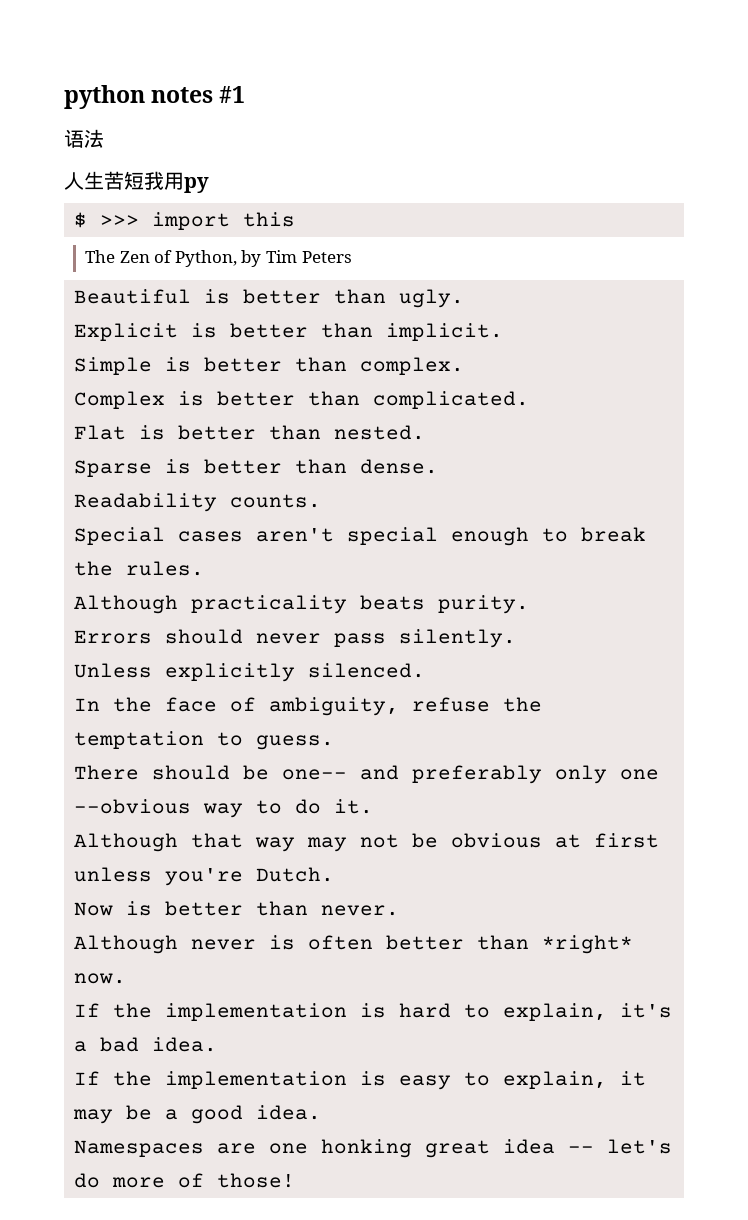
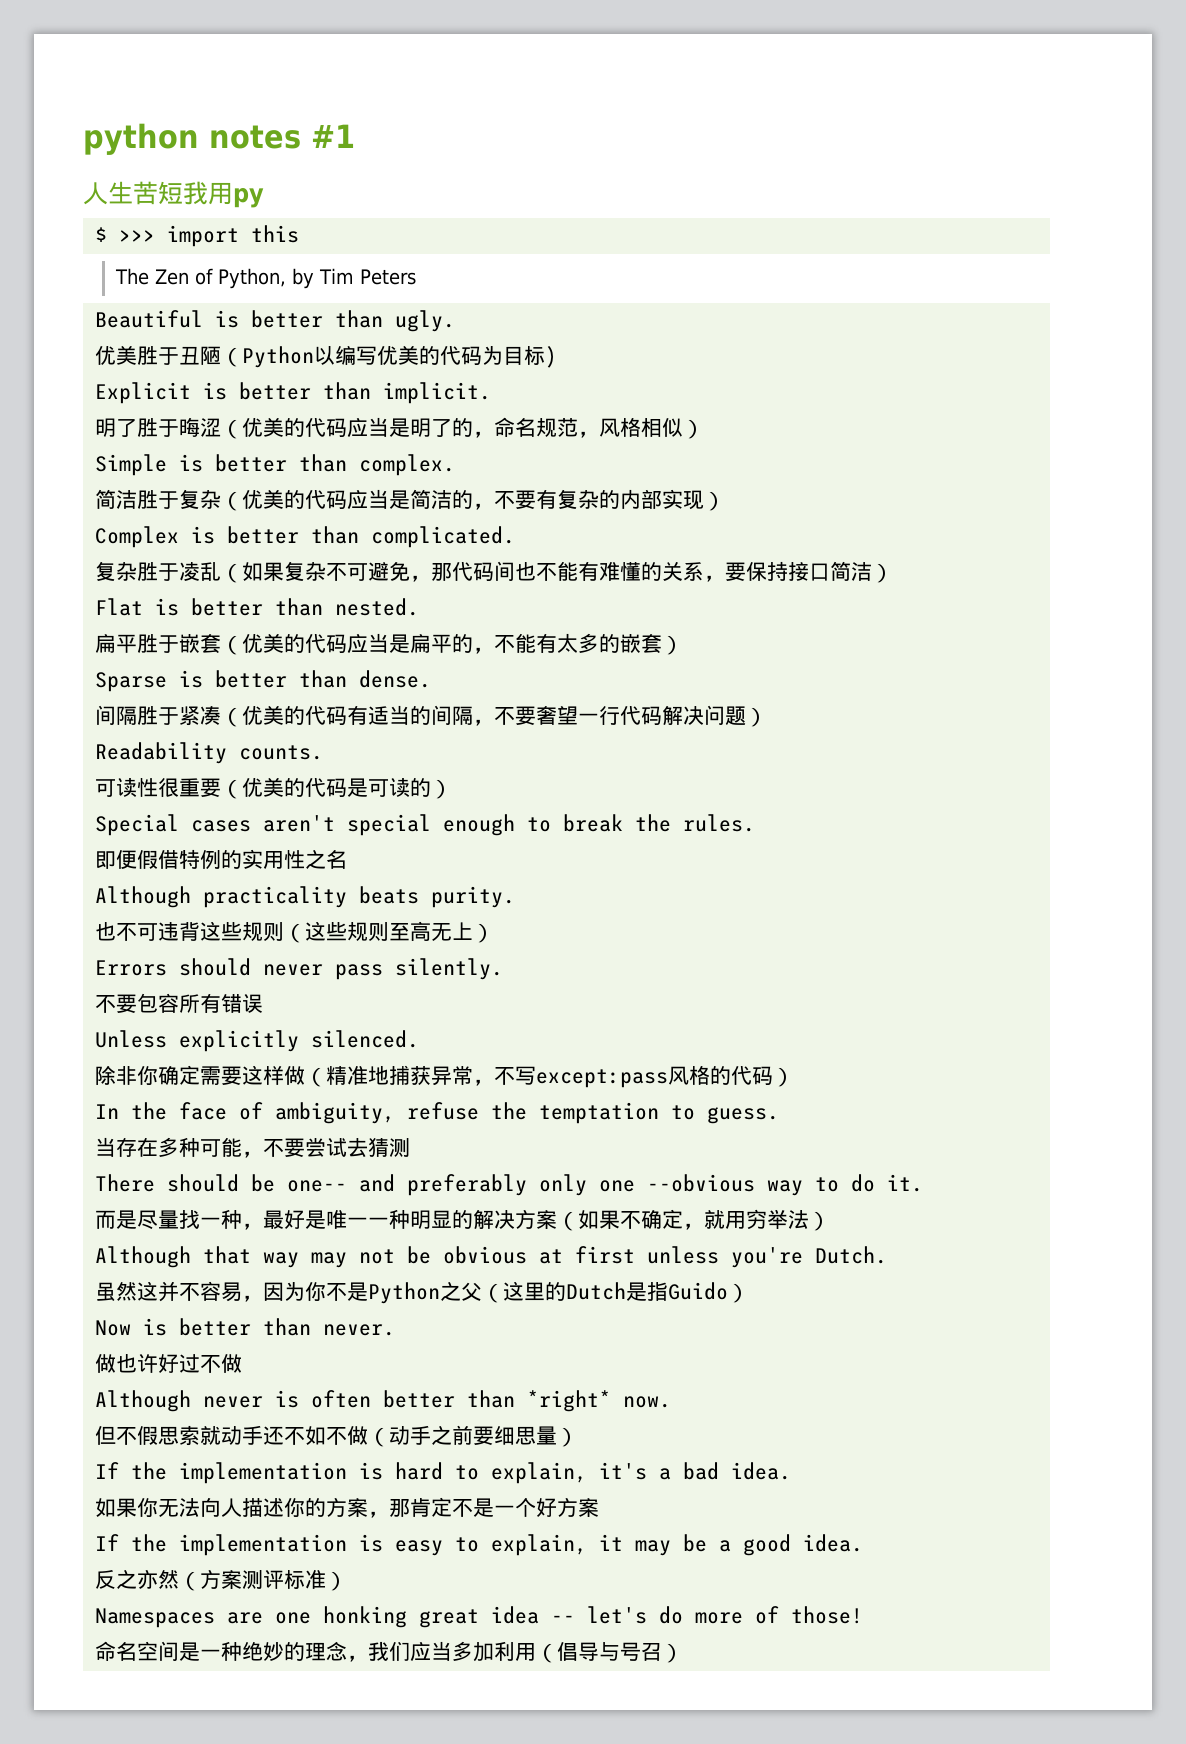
[64,129,104,148] // 语法 -> (355, 136) none
(465, 298) none -> [95,345,557,368] // 优美胜于丑陋（Python以编写优美的代码为目标)
(504, 332) none -> [95,417,704,439] // 明了胜于晦涩（优美的代码应当是明了的，命名规范，风格相似）
(465, 366) none -> [95,489,725,511] // 简洁胜于复杂（优美的代码应当是简洁的，不要有复杂的内部实现）
(530, 400) none -> [95,561,893,583] // 复杂胜于凌乱（如果复杂不可避免，那代码间也不能有难懂的关系，要保持接口简洁）
(426, 432) none -> [95,633,683,655] // 扁平胜于嵌套（优美的代码应当是扁平的，不能有太多的嵌套）
[74,493,322,512] Readability counts. -> [95,705,767,727] [95,742,323,764] [95,777,452,799] 间隔胜于紧凑（优美的代码有适当的间隔，不要奢望一行代码解决问题） // Readability counts. // 可读性很重要（优美的代码是可读的）
[74,595,530,614] Although practicality beats purity. -> [95,849,347,870] [95,886,515,908] [95,921,494,943] 即便假借特例的实用性之名 // Although practicality beats purity. // 也不可违背这些规则（这些规则至高无上）
(517, 638) none -> [95,993,263,1013] // 不要包容所有错误
(426, 670) none -> [95,1065,794,1088] // 除非你确定需要这样做（精准地捕获异常，不写except:pass风格的代码）
(335, 742) none -> [95,1137,410,1158] // 当存在多种可能，不要尝试去猜测
(374, 806) none -> [95,1209,830,1231] // 而是尽量找一种，最好是唯一一种明显的解决方案（如果不确定，就用穷举法）
(335, 874) none -> [95,1281,749,1304] // 虽然这并不容易，因为你不是Python之父（这里的Dutch是指Guido）
(400, 910) none -> [95,1354,242,1373] // 做也许好过不做
(127, 978) none -> [95,1425,578,1447] // 但不假思索就动手还不如不做（动手之前要细思量）
(218, 1044) none -> [95,1497,599,1518] // 如果你无法向人描述你的方案，那肯定不是一个好方案
(322, 1112) none -> [95,1569,347,1591] // 反之亦然（方案测评标准）
(296, 1180) none -> [95,1641,683,1663] // 命名空间是一种绝妙的理念，我们应当多加利用（倡导与号召）

